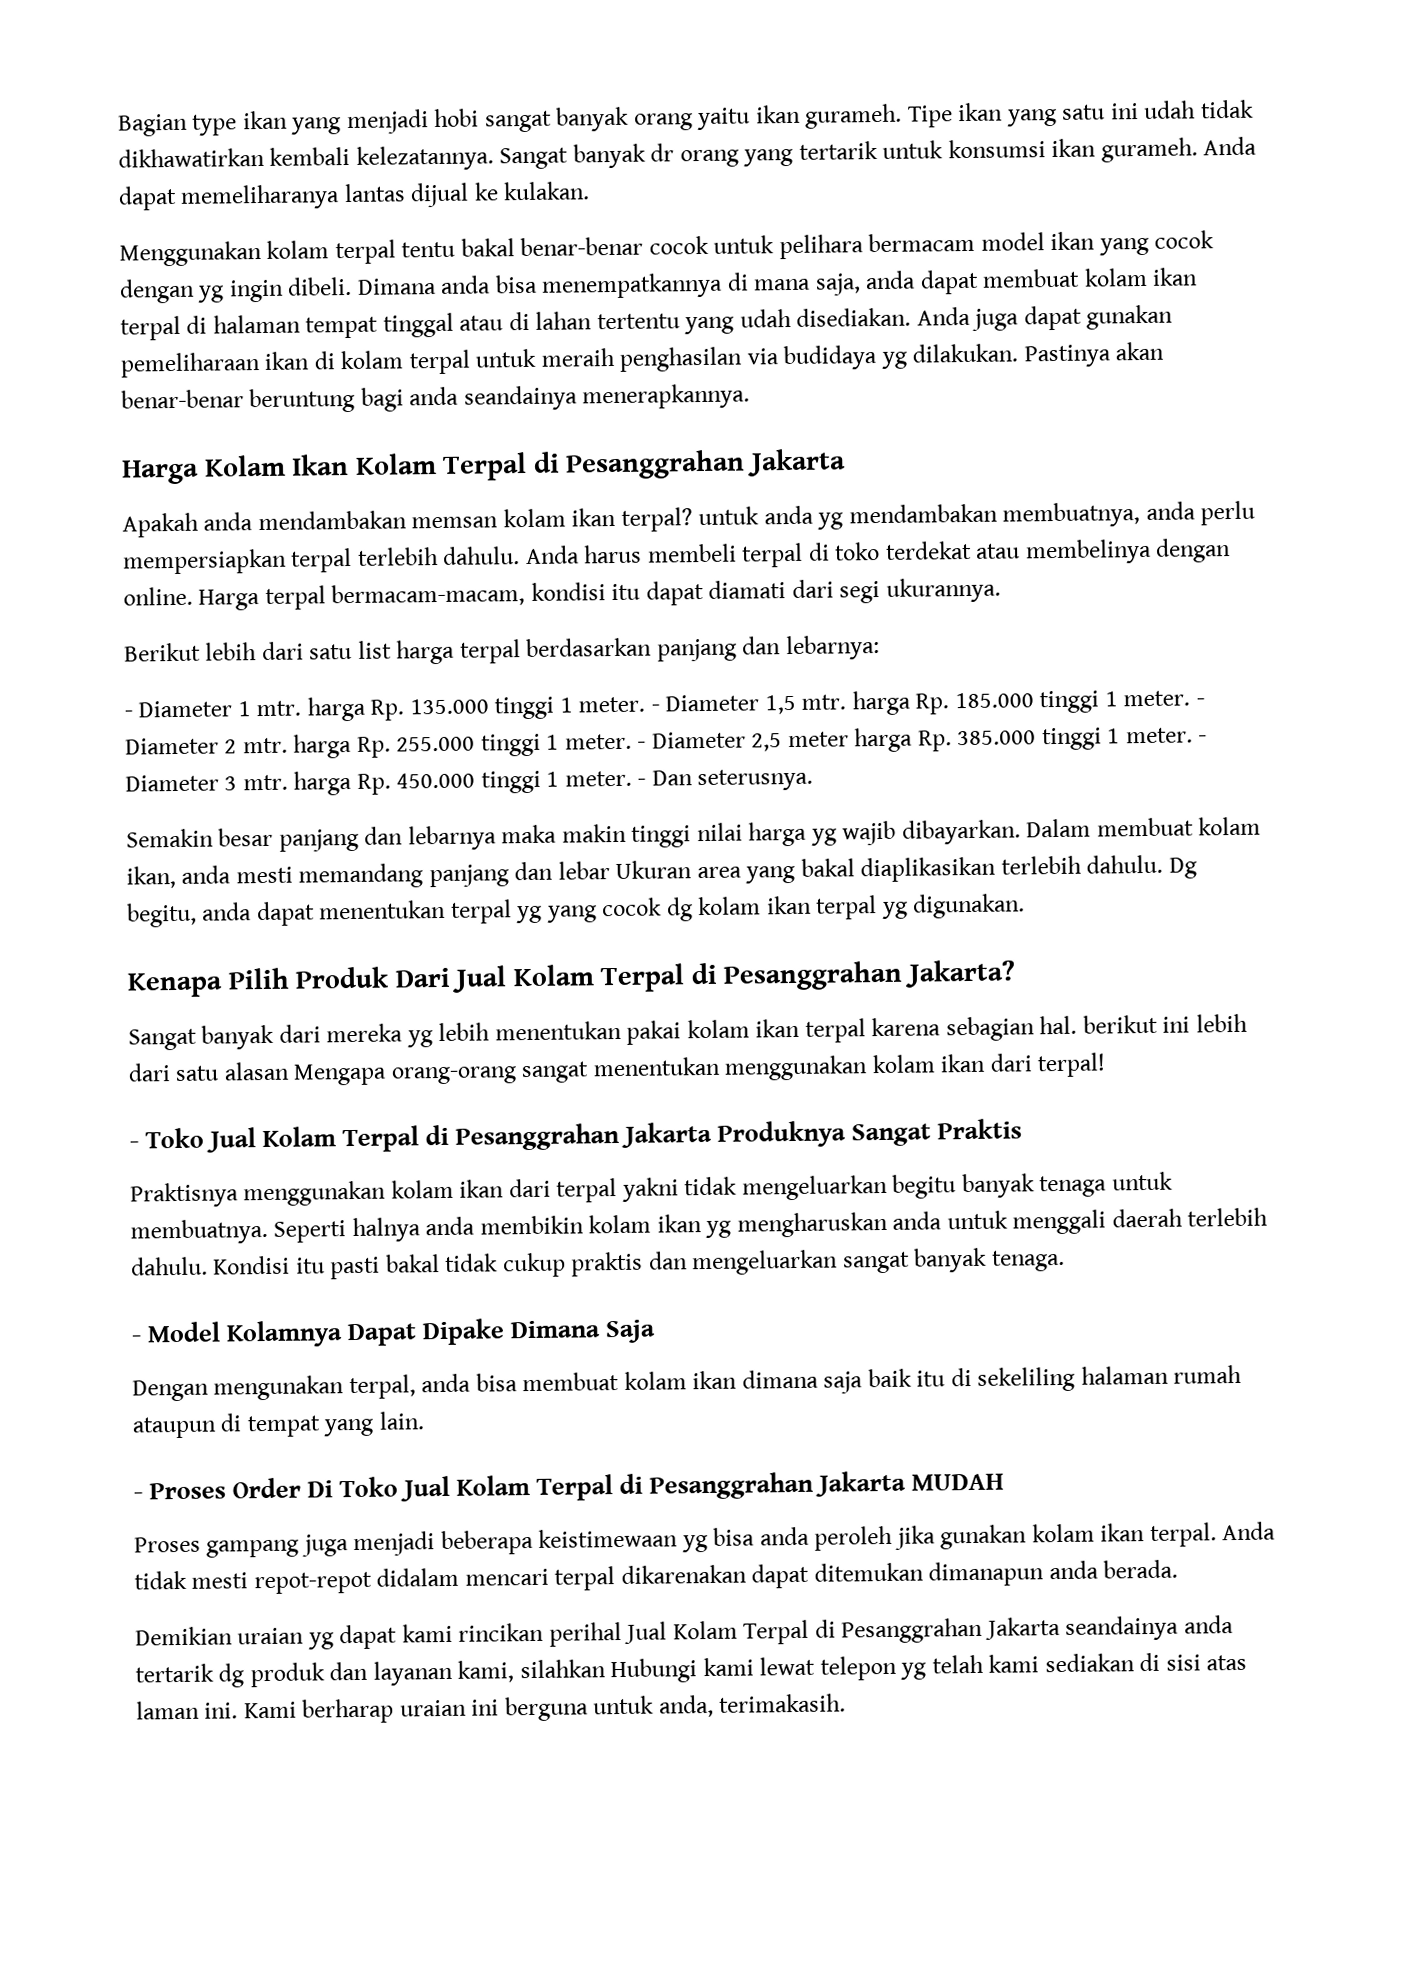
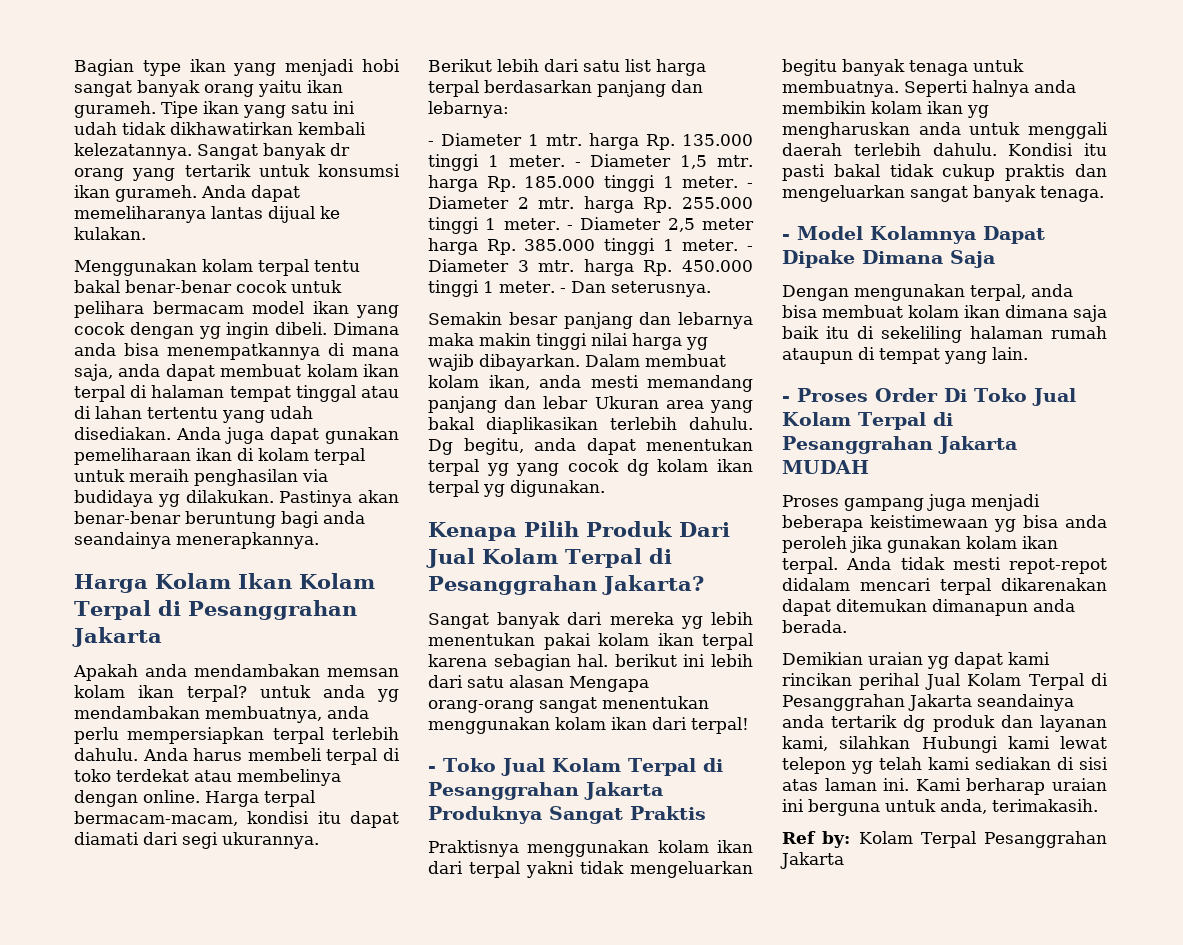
(847, 1703) none -> [782,831,1107,848] [780,852,844,869] // Ref by: Kolam Terpal Pesanggrahan Jakarta

